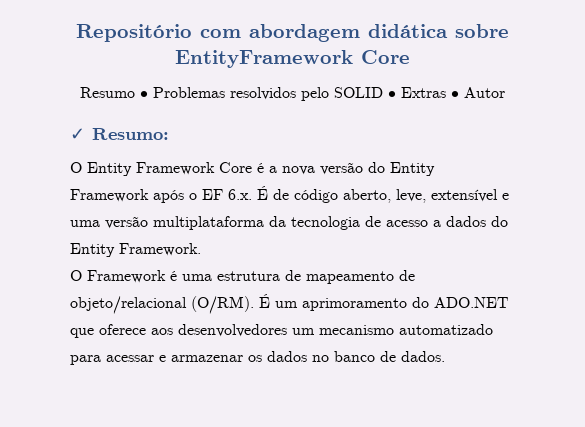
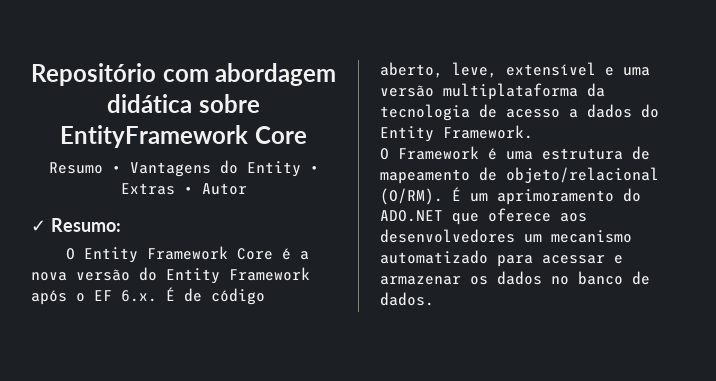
[153,87,383,101] Problemas resolvidos pelo SOLID -> [129,160,301,177] Vantagens do Entity

